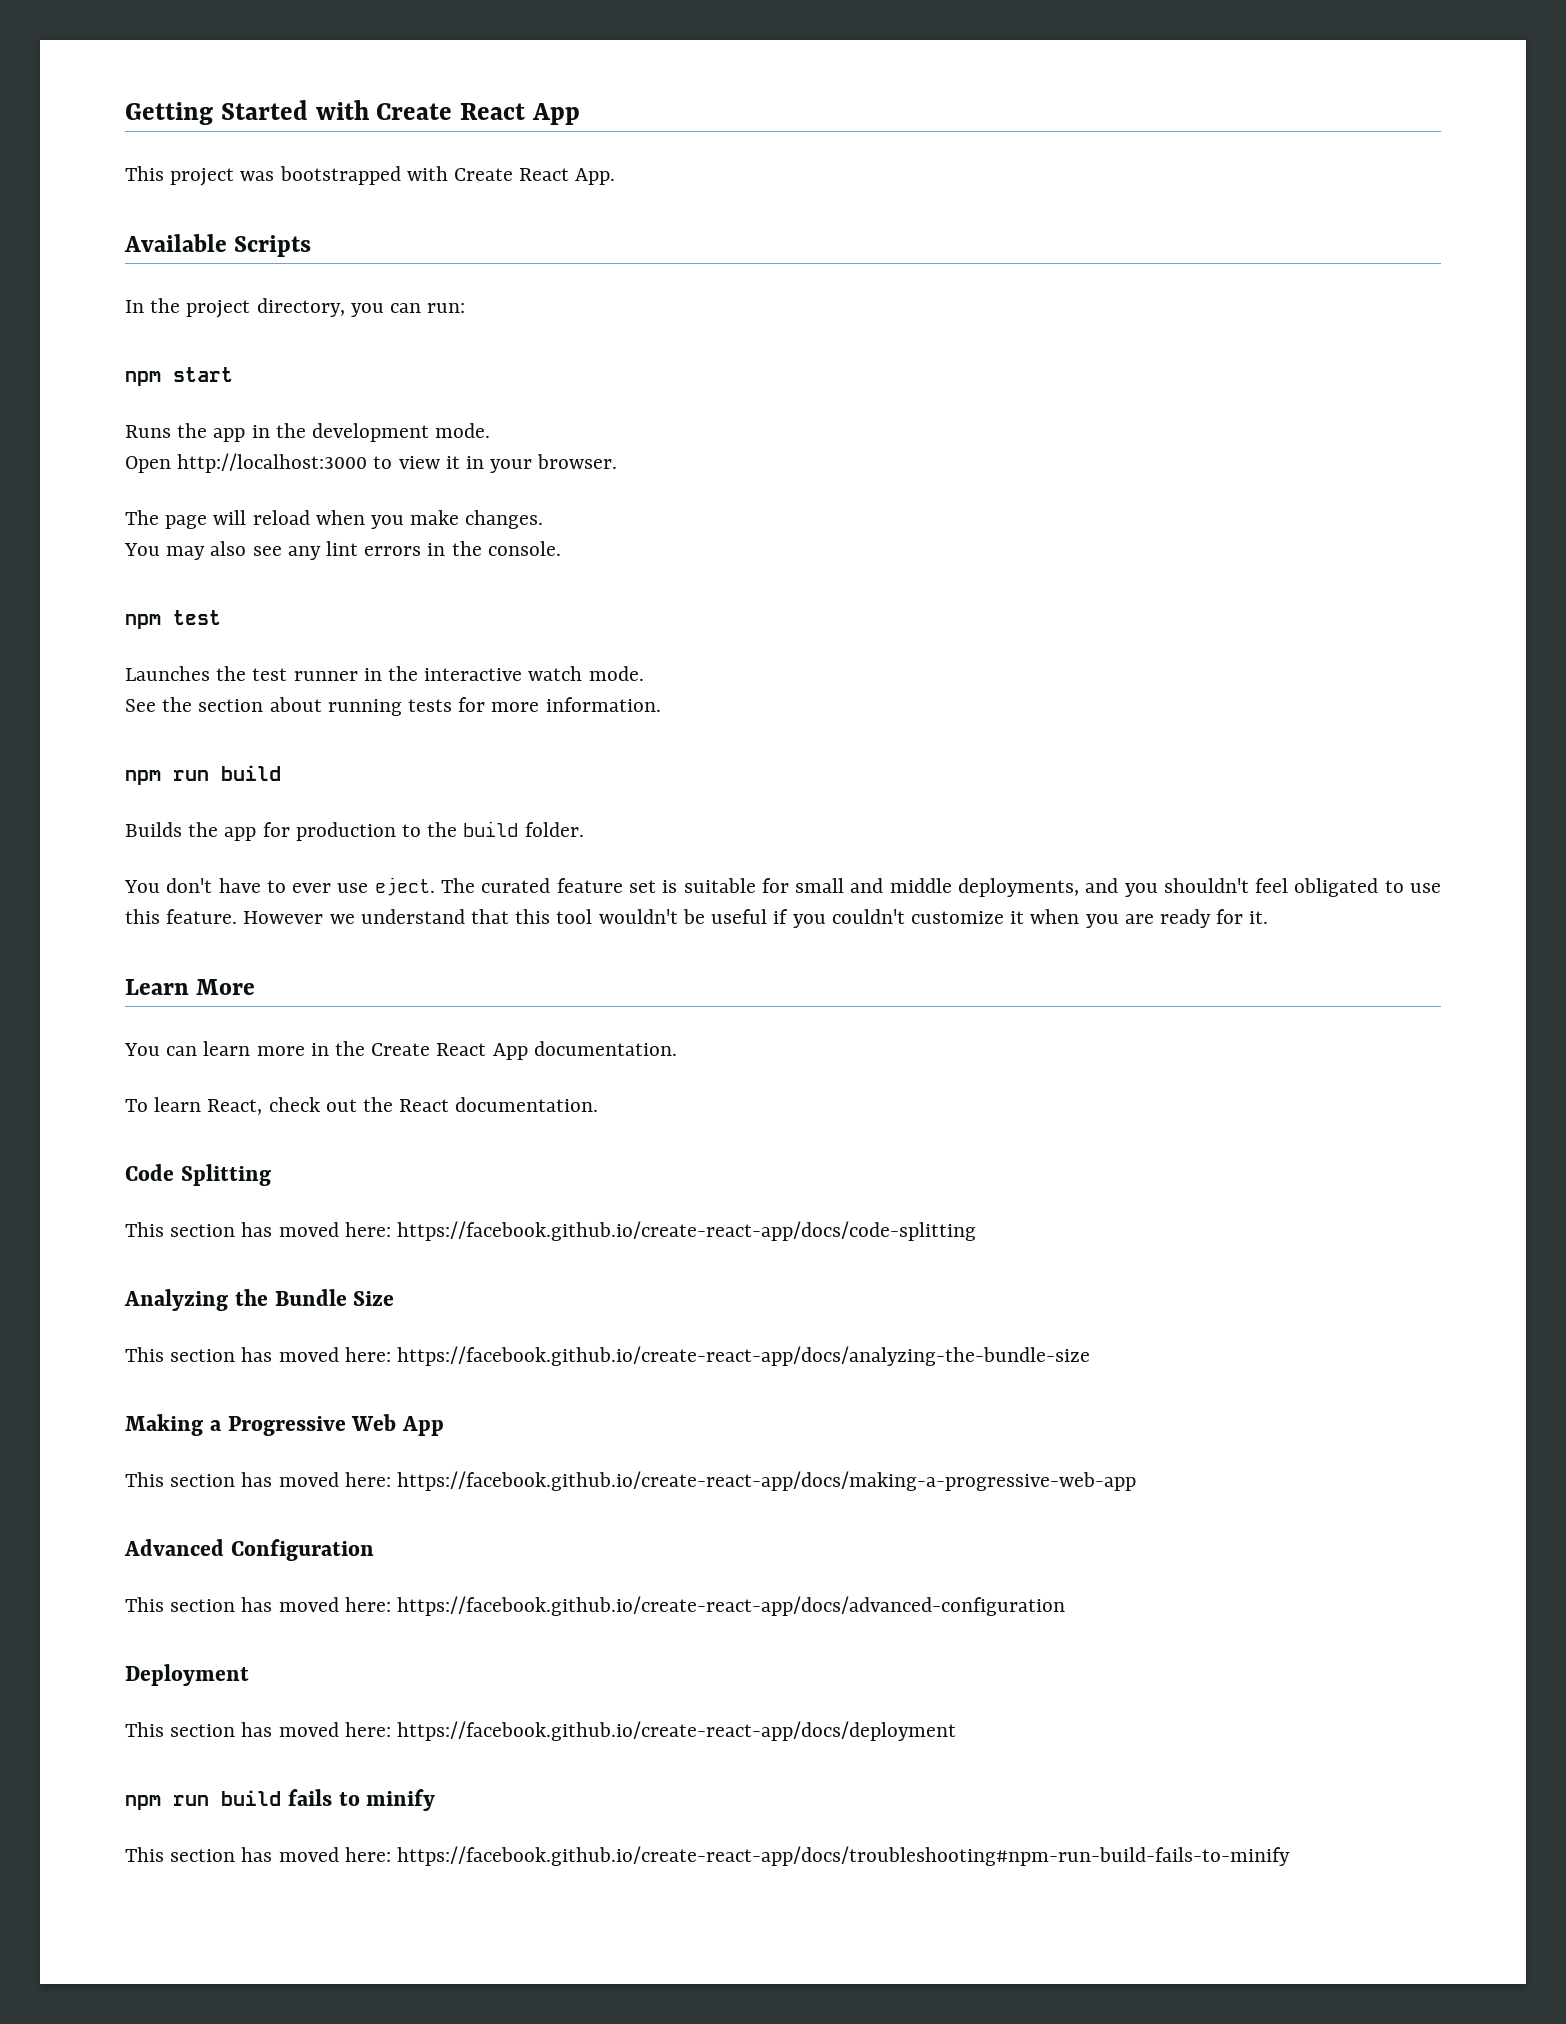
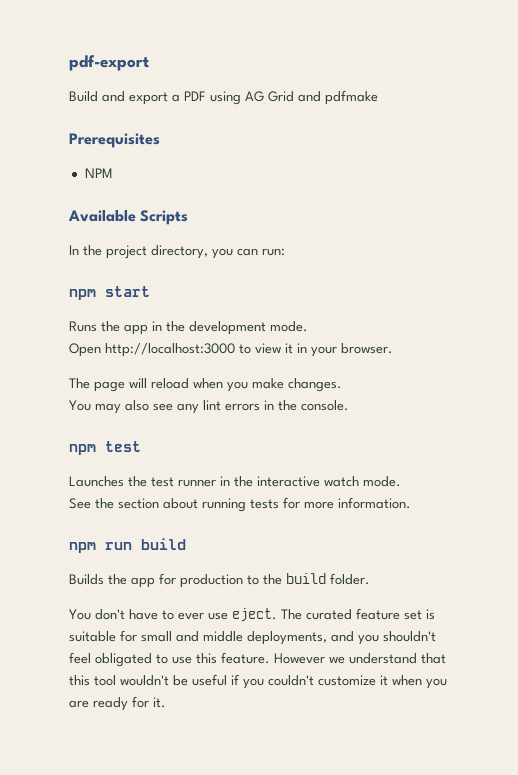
[125,100,581,125] [125,166,616,186] Getting Started with Create React App // This project was bootstrapped with Create React App. -> [69,55,149,71] [69,90,378,105] [69,133,160,148] [84,168,113,178] pdf-export // Build and export a PDF using AG Grid and pdfmake // Prerequisites // NPM
[125,979,256,995] [124,1041,677,1060] [125,1097,599,1115] [125,1164,271,1186] [125,1221,977,1241] [124,1289,395,1311] [125,1346,1091,1366] [125,1414,444,1436] [125,1471,1137,1491] [124,1539,374,1561] [125,1596,1066,1616] [125,1664,249,1686] [125,1721,957,1741] [125,1789,436,1811] [125,1846,1291,1866] // Learn More // You can learn more in the Create React App documentation. // To learn React, check out the React documentation. // Code Splitting // This section has moved here: https://facebook.github.io/create-react-app/docs/code-splitting // Analyzing the Bundle Size // This section has moved here: https://facebook.github.io/create-react-app/docs/analyzing-the-bundle-size // Making a Progressive Web App // This section has moved here: https://facebook.github.io/create-react-app/docs/making-a-progressive-web-app // Advanced Configuration // This section has moved here: https://facebook.github.io/create-react-app/docs/advanced-configuration // Deployment // This section has moved here: https://facebook.github.io/create-react-app/docs/deployment // npm run build fails to minify // This section has moved here: https://facebook.github.io/create-react-app/docs/troubleshooting#npm-run-build-fails-to-minify -> (166, 702) none

